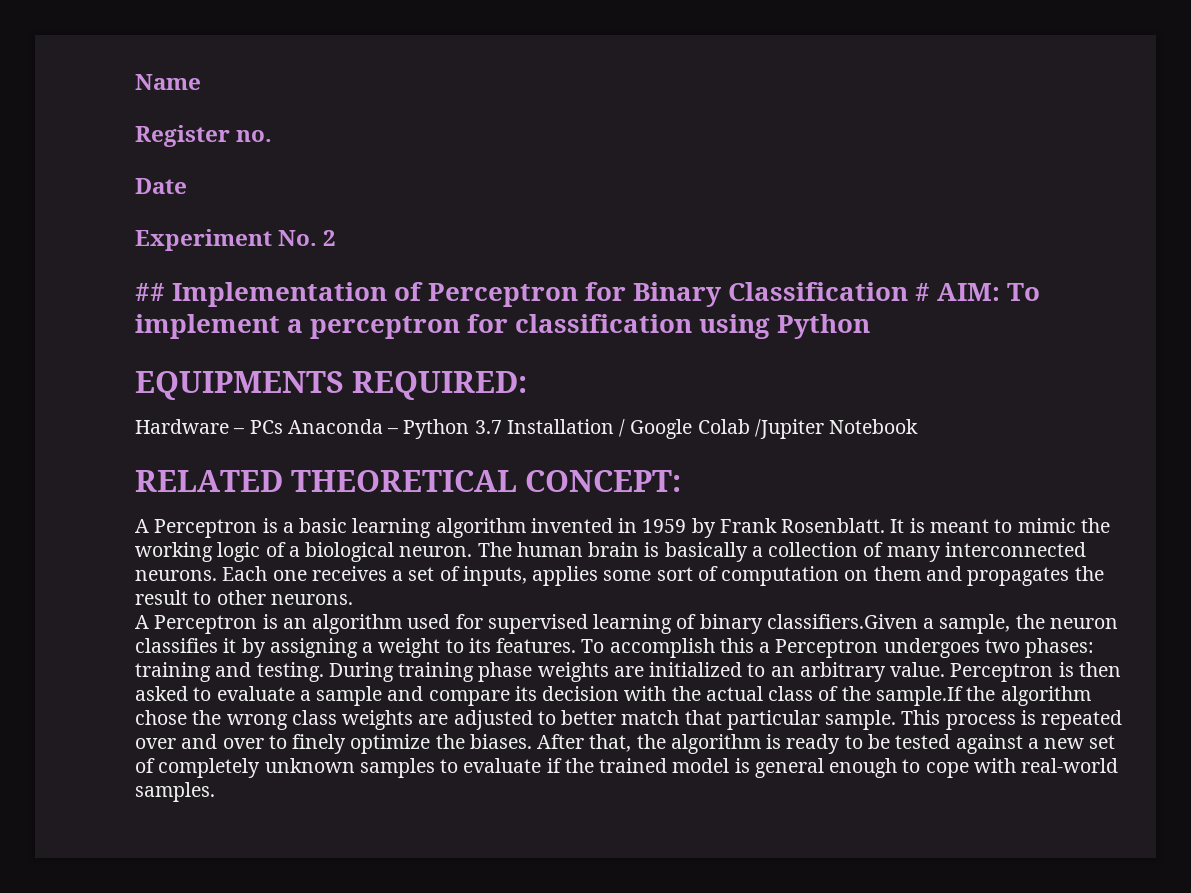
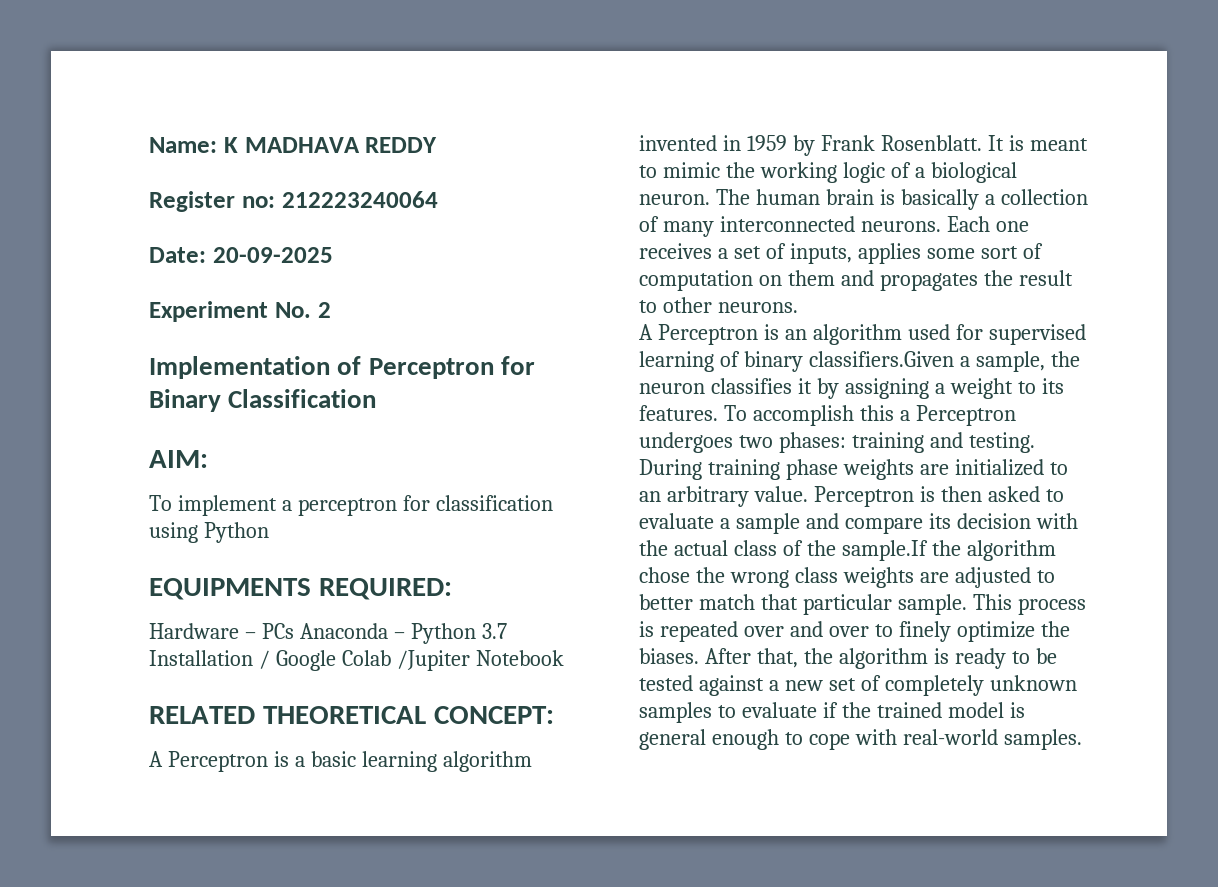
[135,74,201,90] [135,125,273,147] [135,178,187,194] Name // Register no. // Date -> [149,137,438,153] [149,191,438,212] [149,247,333,263] Name: K MADHAVA REDDY // Register no: 212223240064 // Date: 20-09-2025
[135,283,165,301] ## -> (331, 310) none
[915,283,931,301] # -> (377, 398) //
(1001, 292) none -> (208, 459) //

